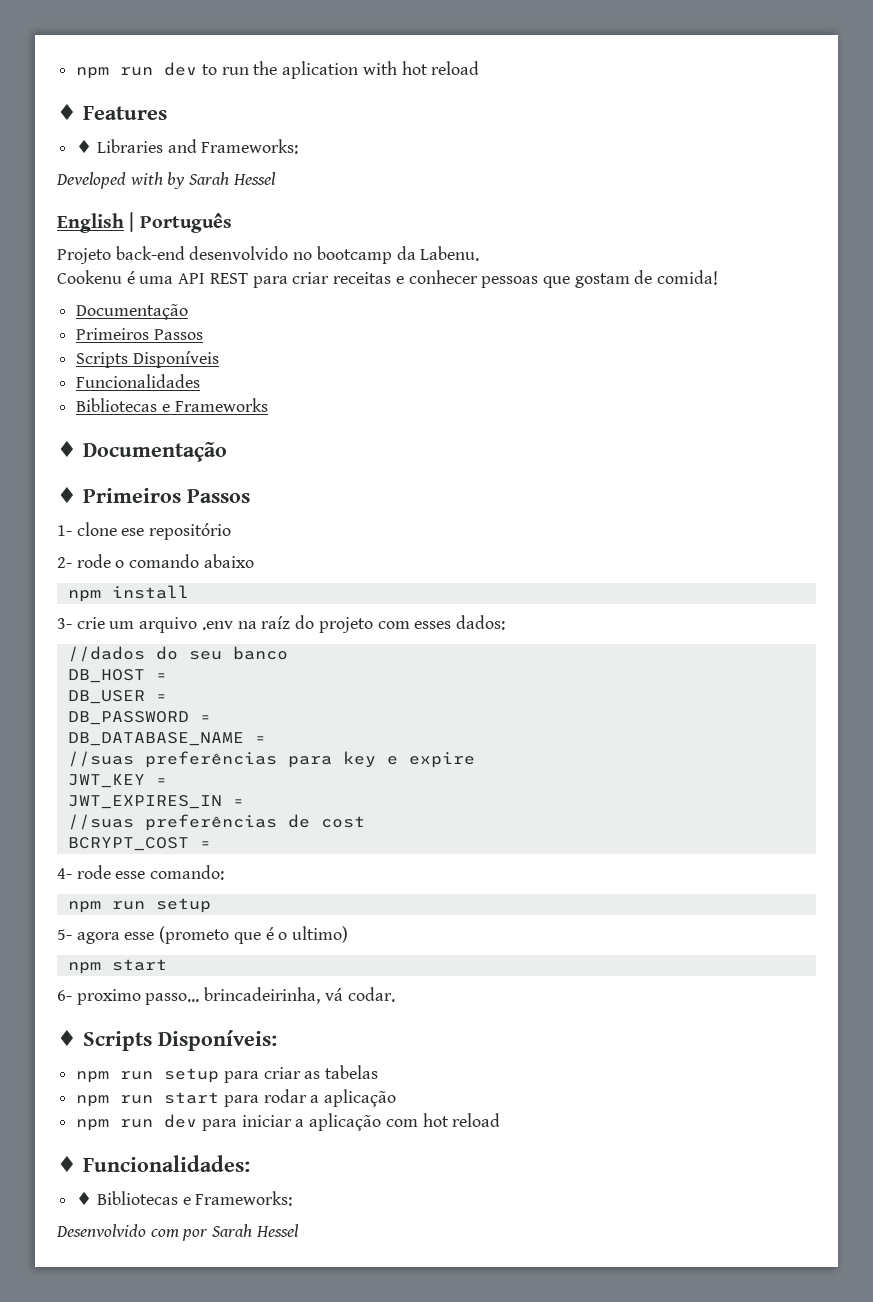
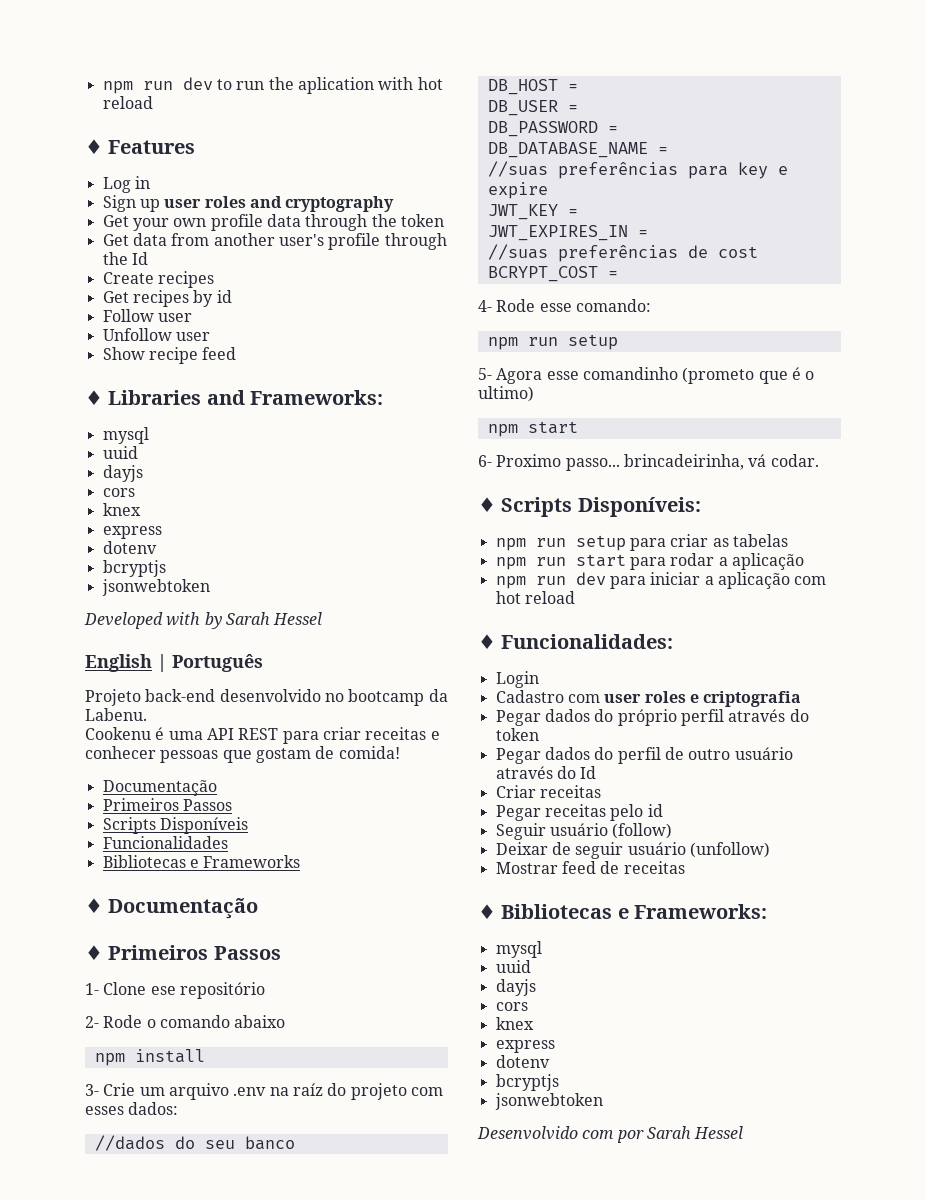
[76,139,299,154] ♦ Libraries and Frameworks: -> [102,176,150,193] [102,195,395,212] [102,214,444,231] [102,233,447,250] [102,252,148,265] [102,271,214,288] [102,290,232,307] [102,309,192,322] [102,328,210,341] [102,347,237,364] [85,390,384,405] [102,427,149,444] [102,446,138,459] [102,465,143,482] [102,488,135,497] [102,503,141,516] [102,526,162,539] [102,541,157,554] [102,560,166,577] [101,579,210,596] Log in // Sign up user roles and cryptography // Get your own profile data through the token // Get data from another user's profile through the Id // Create recipes // Get recipes by id // Follow user // Unfollow user // Show recipe feed // ♦ Libraries and Frameworks: // mysql // uuid // dayjs // cors // knex // express // dotenv // bcryptjs // jsonwebtoken
[76,522,117,536] clone -> [103,982,147,995] Clone
[76,554,111,568] rode -> [103,1015,143,1028] Rode
[76,617,105,629] crie -> [103,1083,136,1096] Crie
[76,865,111,879] rode -> [496,299,536,312] Rode
[76,932,155,944] agora esse -> [496,367,678,384] Agora esse comandinho
[76,989,141,1005] proximo -> [496,454,562,467] Proximo
[76,1191,293,1206] ♦ Bibliotecas e Frameworks: -> [495,671,539,688] [495,690,802,707] [495,709,809,726] [495,728,539,741] [495,747,793,764] [495,766,597,779] [495,785,601,798] [495,804,663,821] [495,823,673,840] [495,842,770,859] [495,861,685,874] [478,904,768,919] [495,941,542,958] [495,960,531,973] [495,979,536,996] [495,1002,528,1011] [495,1017,534,1030] [495,1040,555,1053] [495,1055,550,1068] [495,1074,559,1091] [494,1093,603,1110] Login // Cadastro com user roles e criptografia // Pegar dados do próprio perfil através do token // Pegar dados do perfil de outro usuário através do Id // Criar receitas // Pegar receitas pelo id // Seguir usuário (follow) // Deixar de seguir usuário (unfollow) // Mostrar feed de receitas // ♦ Bibliotecas e Frameworks: // mysql // uuid // dayjs // cors // knex // express // dotenv // bcryptjs // jsonwebtoken

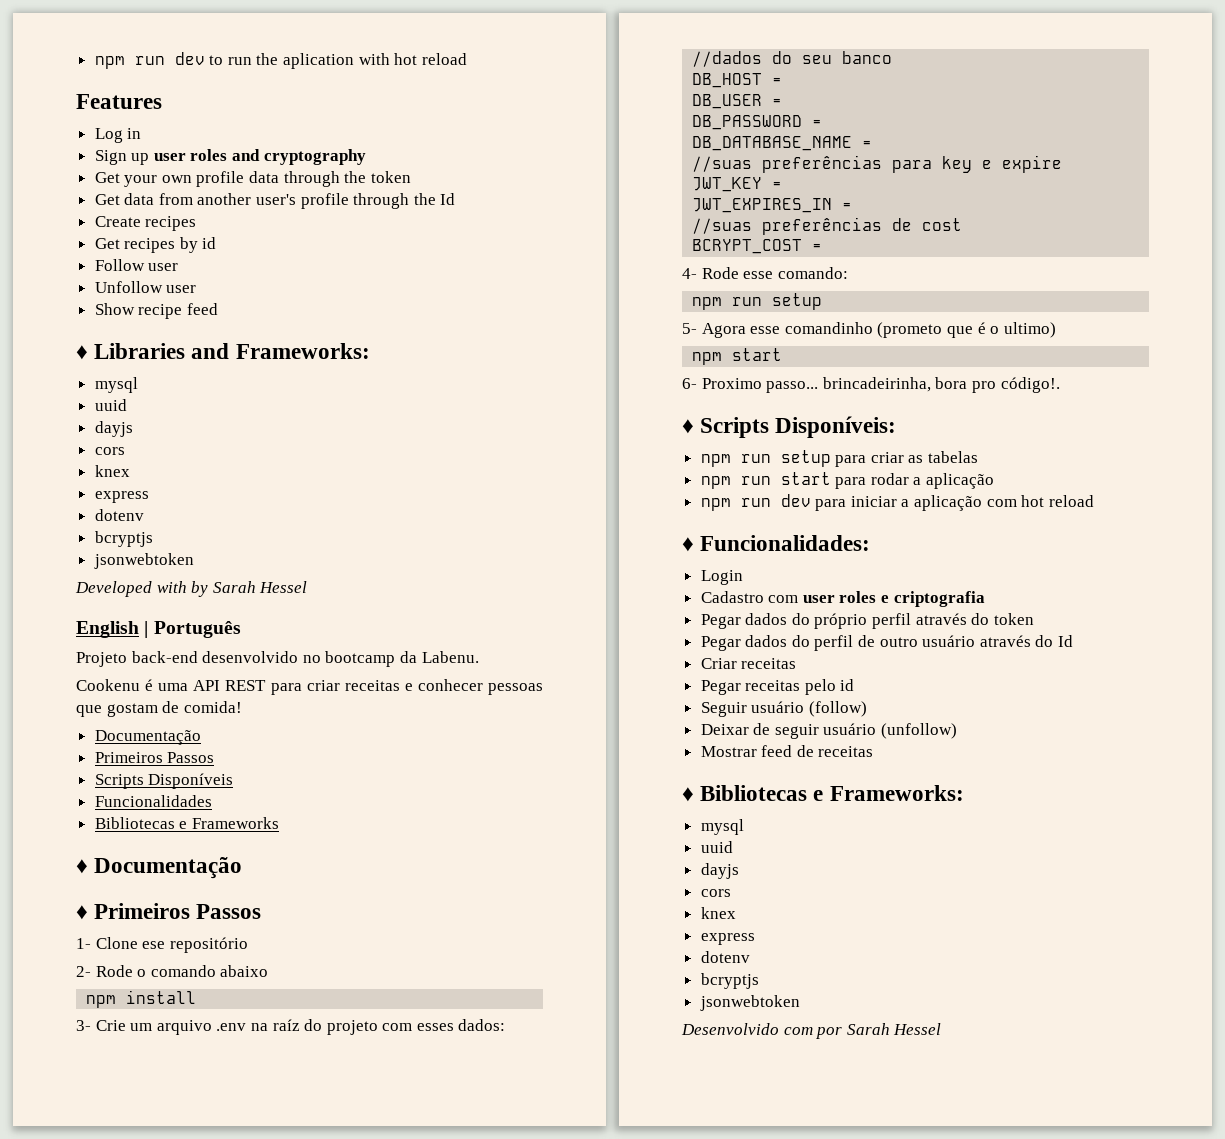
[85,139,103,154] ♦ -> (467, 59) none
[748,454,819,467] vá codar. -> [935,377,1060,393] bora pro código!.

